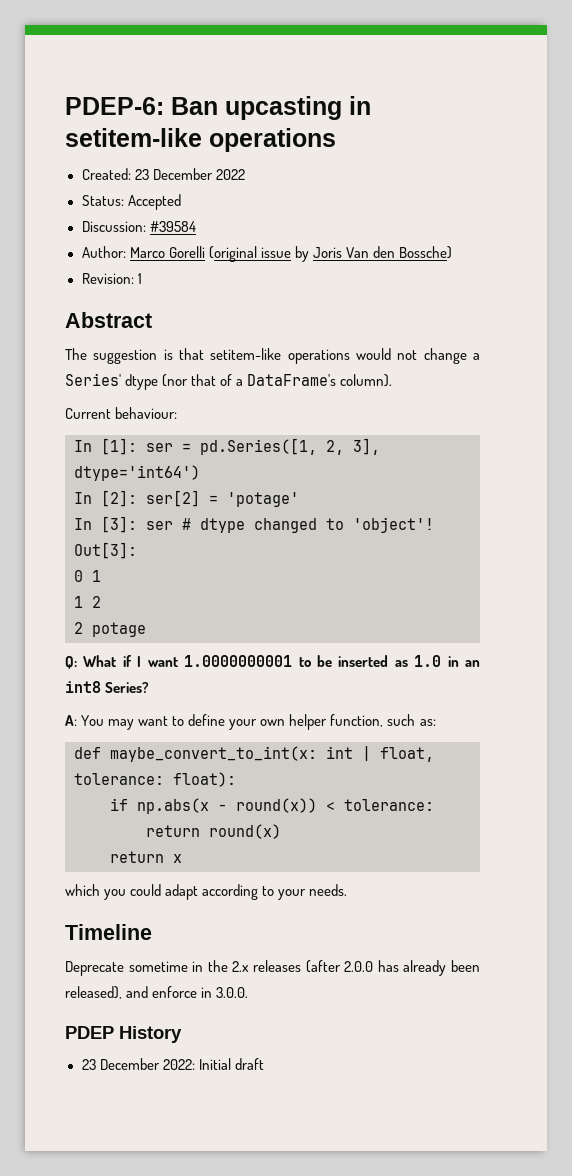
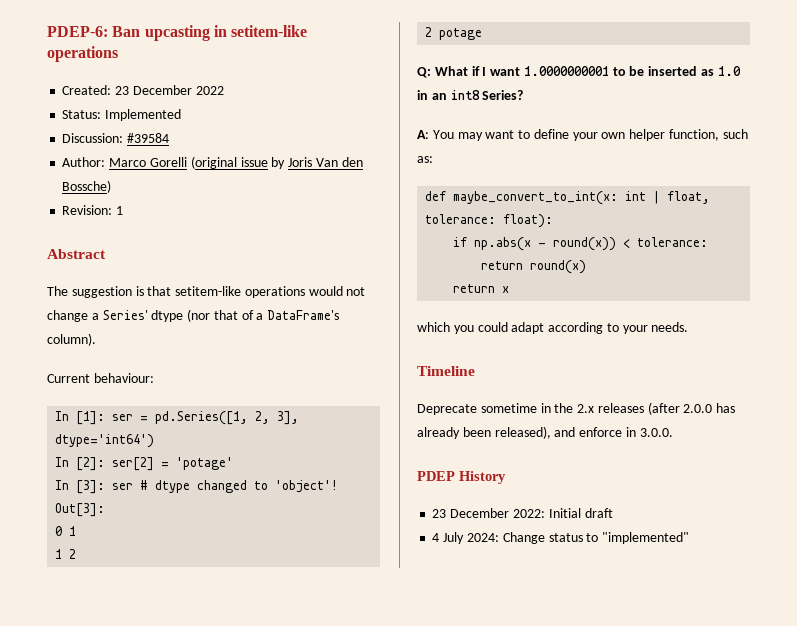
[127,194,181,210] Accepted -> [105,109,182,121] Implemented
(264, 1064) none -> [432,532,690,544] // 4 July 2024: Change status to "implemented"

